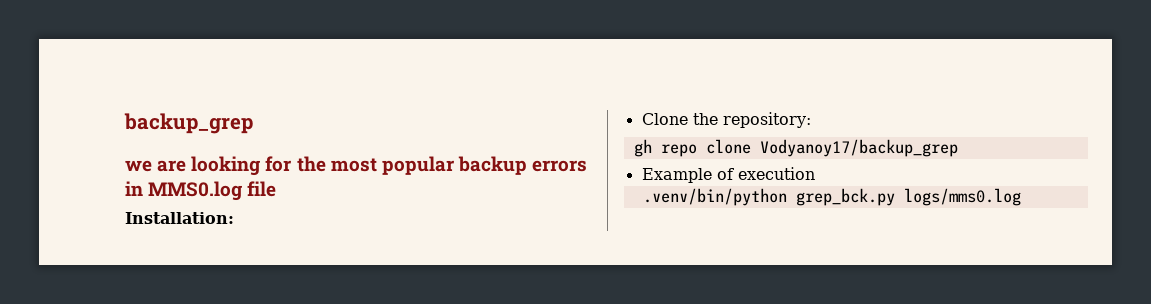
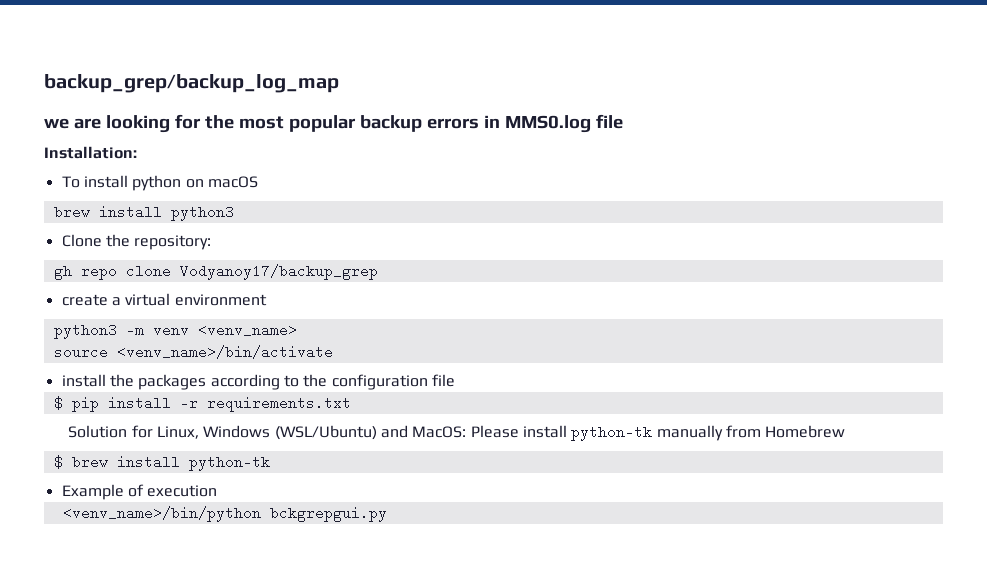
[124,113,253,134] backup_grep -> [44,74,339,93] backup_grep/backup_log_map
(234, 218) none -> [61,175,258,191] [53,205,234,221] // To install python on macOS // brew install python3
(958, 148) none -> [61,293,267,306] [53,323,297,339] [53,345,333,359] [61,374,455,390] [53,396,351,412] [68,425,846,441] [53,455,270,471] // create a virtual environment // python3 -m venv <venv_name> // source <venv_name>/bin/activate // install the packages according to the configuration file // $ pip install -r requirements.txt // Solution for Linux, Windows (WSL/Ubuntu) and MacOS: Please install python-tk manually from Homebrew // $ brew install python-tk
[642,188,1021,206] .venv/bin/python grep_bck.py logs/mms0.log -> [62,506,387,522] <venv_name>/bin/python bckgrepgui.py

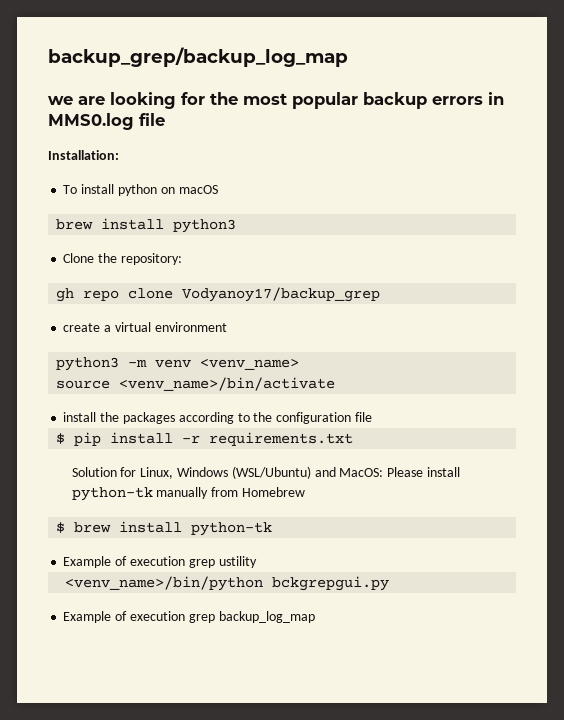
(218, 491) none -> [188,556,257,568] grep ustility
(387, 514) none -> [63,611,315,623] // Example of execution grep backup_log_map

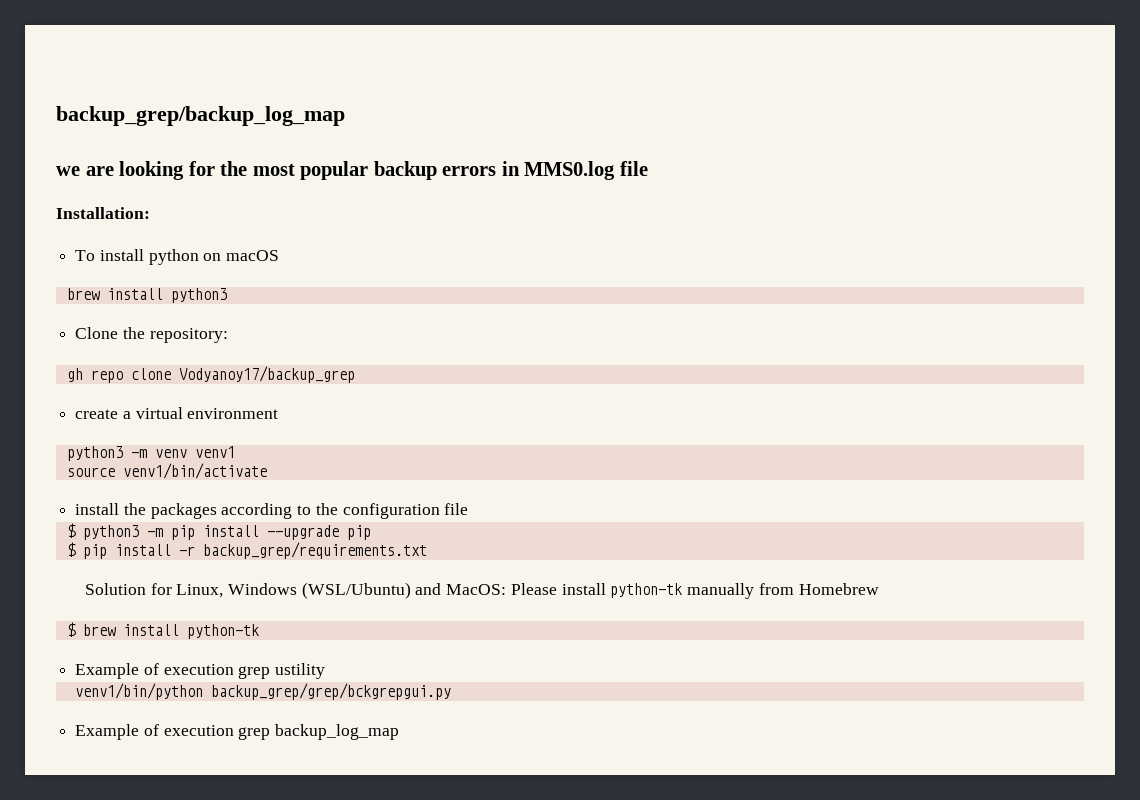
[200,359,300,370] <venv_name> -> [194,446,235,458] venv1
[119,377,336,391] <venv_name>/bin/activate -> [122,463,267,479] venv1/bin/activate
(372, 417) none -> [66,523,371,540] // $ python3 -m pip install --upgrade pip
[209,432,354,446] requirements.txt -> [202,542,427,559] backup_grep/requirements.txt
[65,576,390,591] <venv_name>/bin/python bckgrepgui.py -> [74,683,451,700] venv1/bin/python backup_grep/grep/bckgrepgui.py

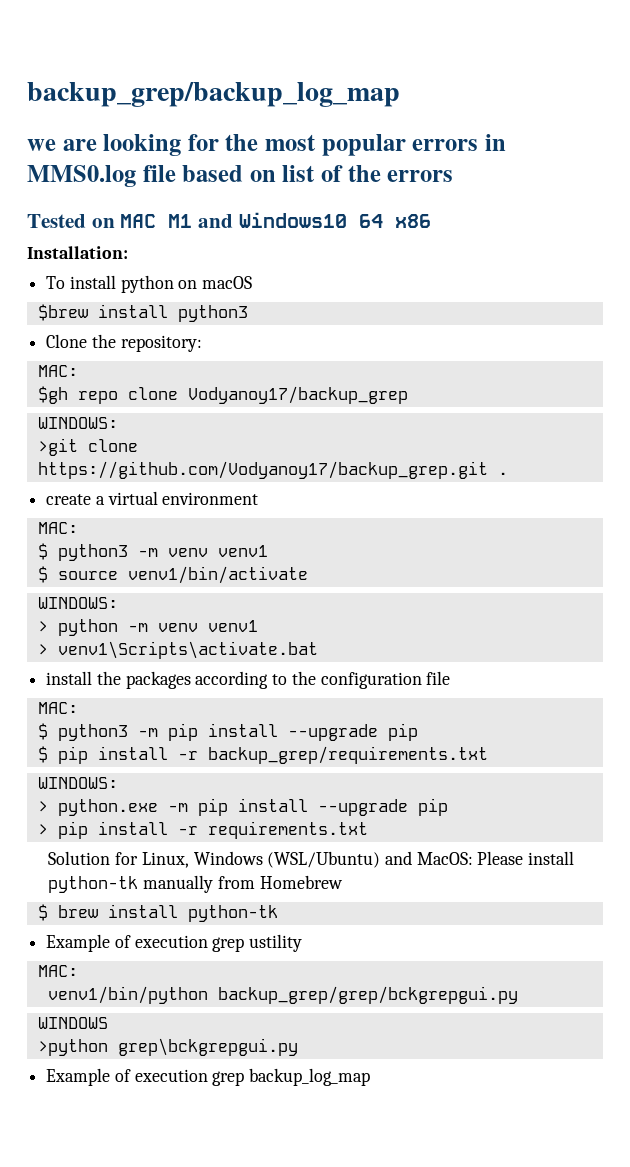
[373,161,437,180] backup -> (406, 145) none
(648, 168) none -> [182,165,454,182] [27,212,431,228] based on list of the errors // Tested on MAC M1 and Windows10 64 x86
[66,288,100,300] brew -> [37,304,88,321] $brew
[66,368,83,382] gh -> [37,365,78,377] [37,386,68,404] MAC: // $gh
(355, 374) none -> [37,417,118,429] [37,438,138,456] [37,461,508,479] // WINDOWS: // >git clone https://github.com/Vodyanoy17/backup_grep.git .
(279, 413) none -> [37,522,78,534] [37,543,48,560] MAC: // $
(235, 452) none -> [37,566,48,583] $
(267, 471) none -> [37,597,118,609] [37,619,258,636] [37,641,318,659] // WINDOWS: // > python -m venv venv1 // > venv1\Scripts\activate.bat
(469, 509) none -> [37,702,78,714] // MAC:
(427, 550) none -> [37,777,118,789] [37,798,448,816] [37,821,368,839] // WINDOWS: // > python.exe -m pip install --upgrade pip // > pip install -r requirements.txt
(326, 671) none -> [37,965,78,977] // MAC:
(451, 691) none -> [37,1017,108,1029] [37,1038,298,1056] // WINDOWS // >python grep\bckgrepgui.py

